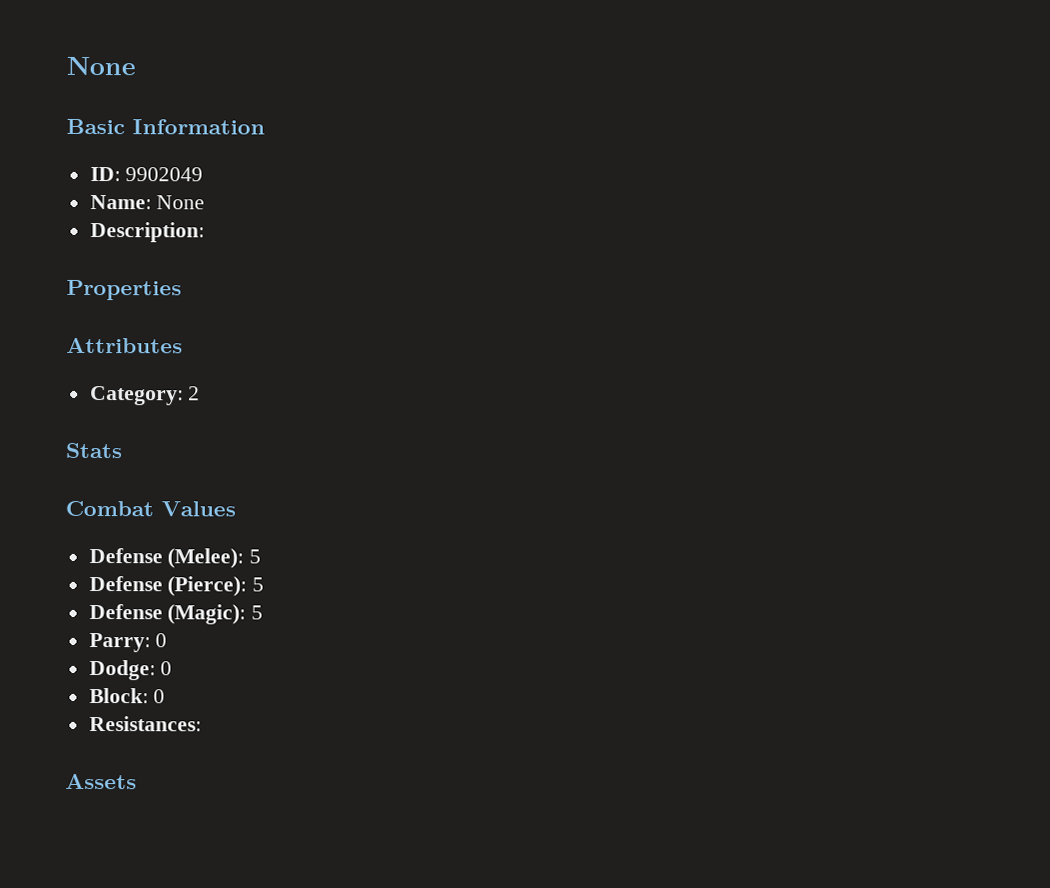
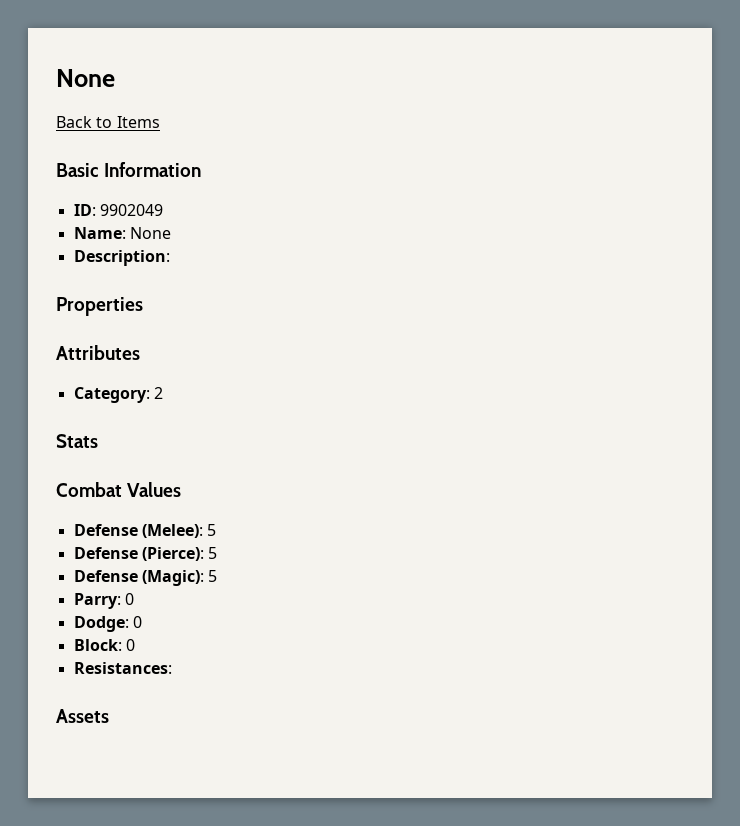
[66,56,136,76] None -> [56,69,115,87] [56,116,160,128] None // Back to Items

